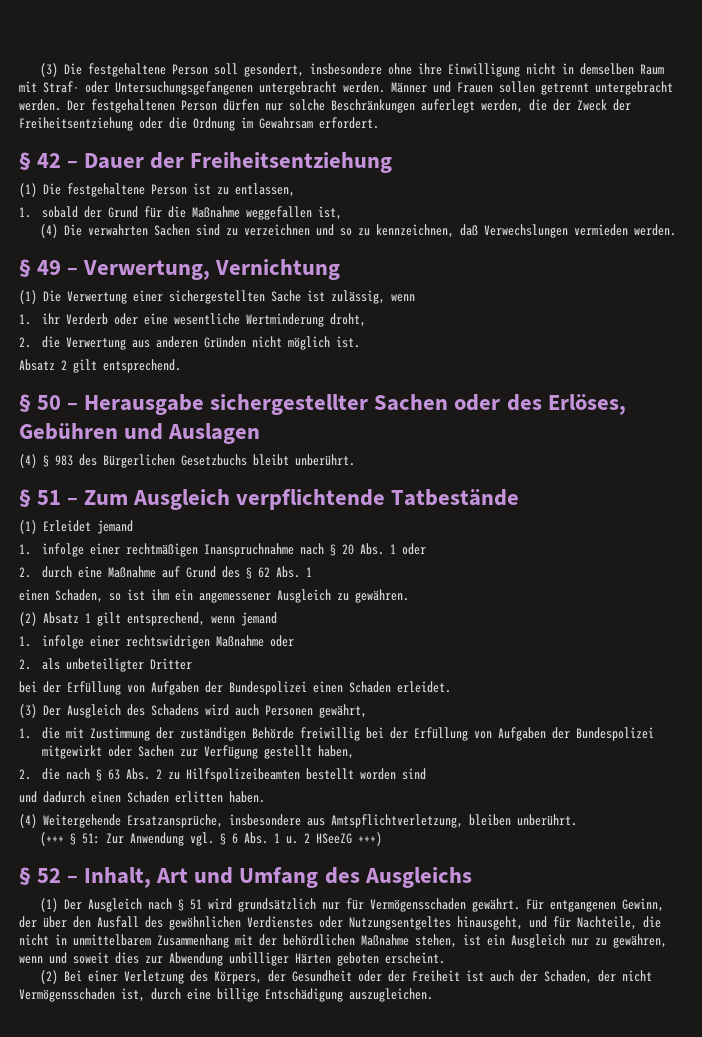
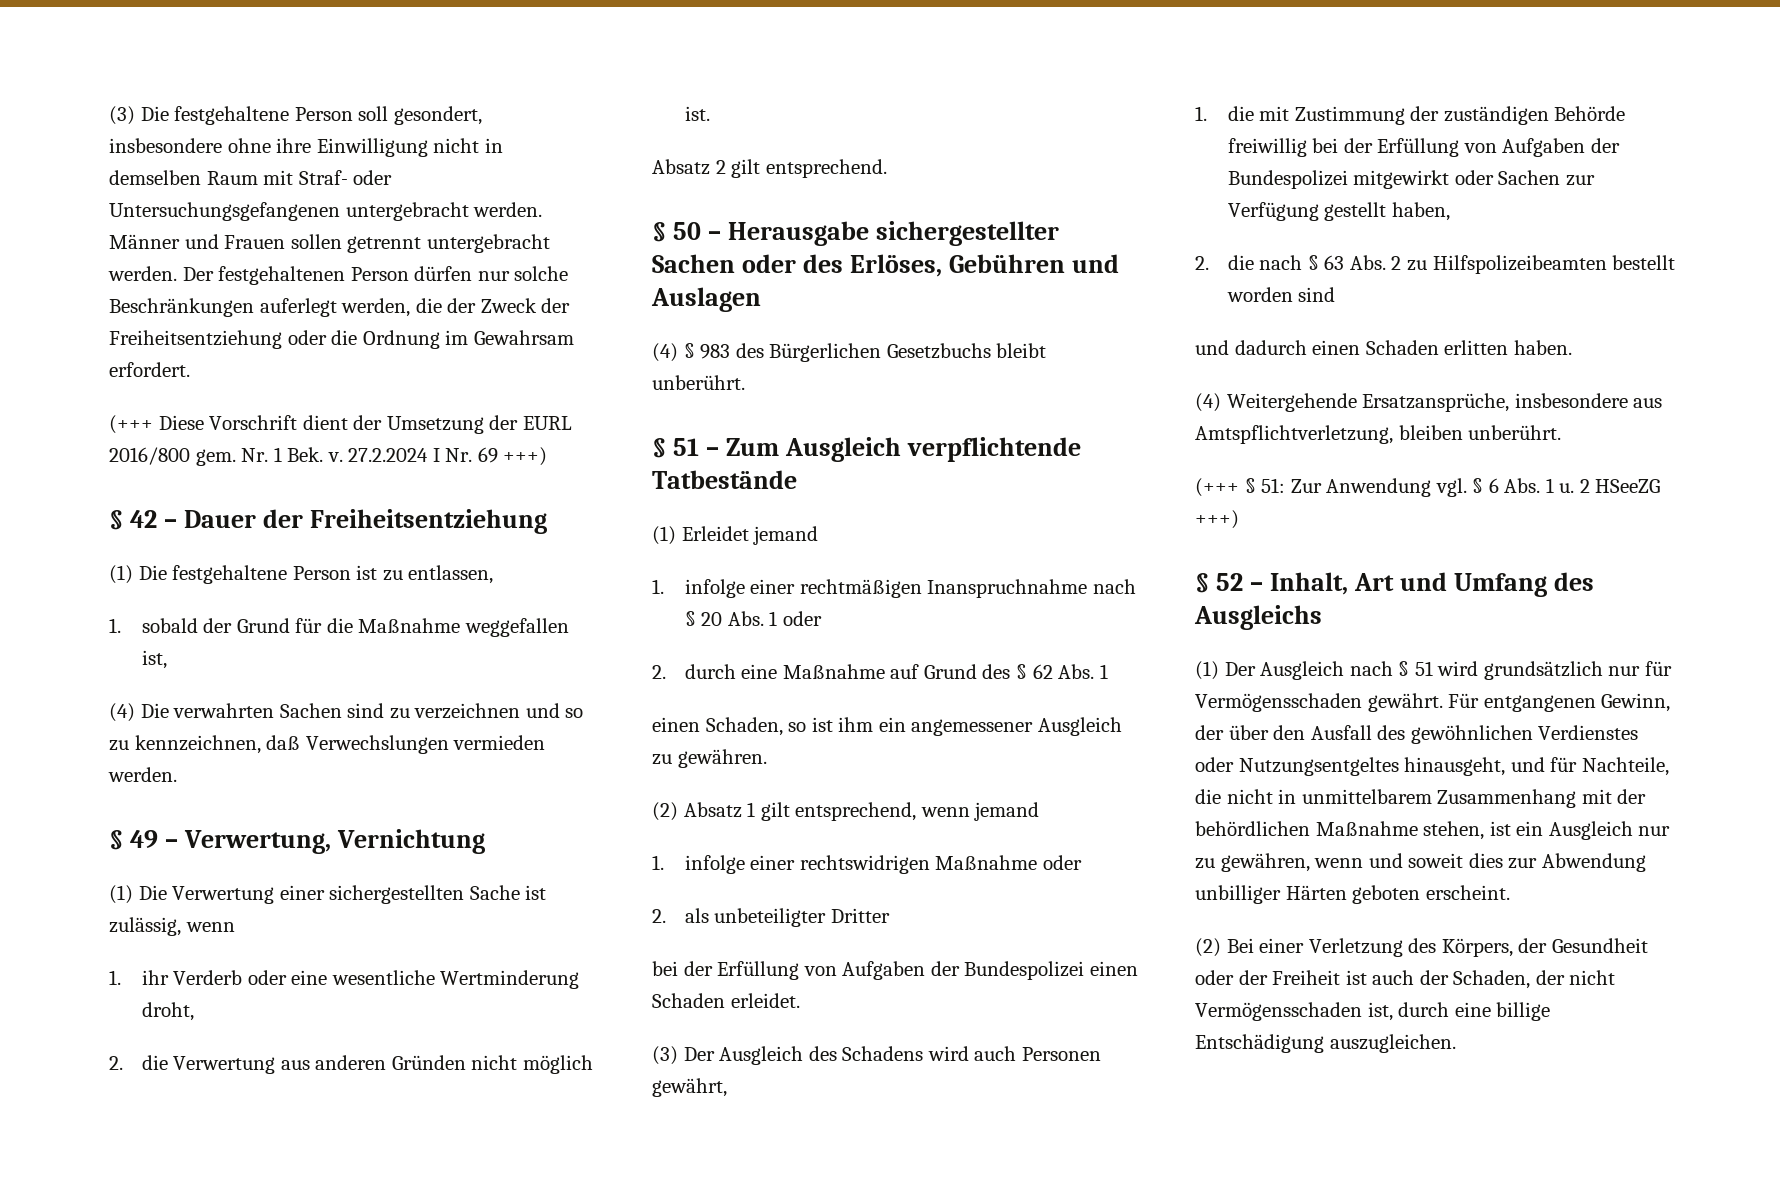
(379, 123) none -> [109,415,572,434] [109,447,548,466] // (+++ Diese Vorschrift dient der Umsetzung der EURL 2016/800 gem. Nr. 1 Bek. v. 27.2.2024 I Nr. 69 +++)

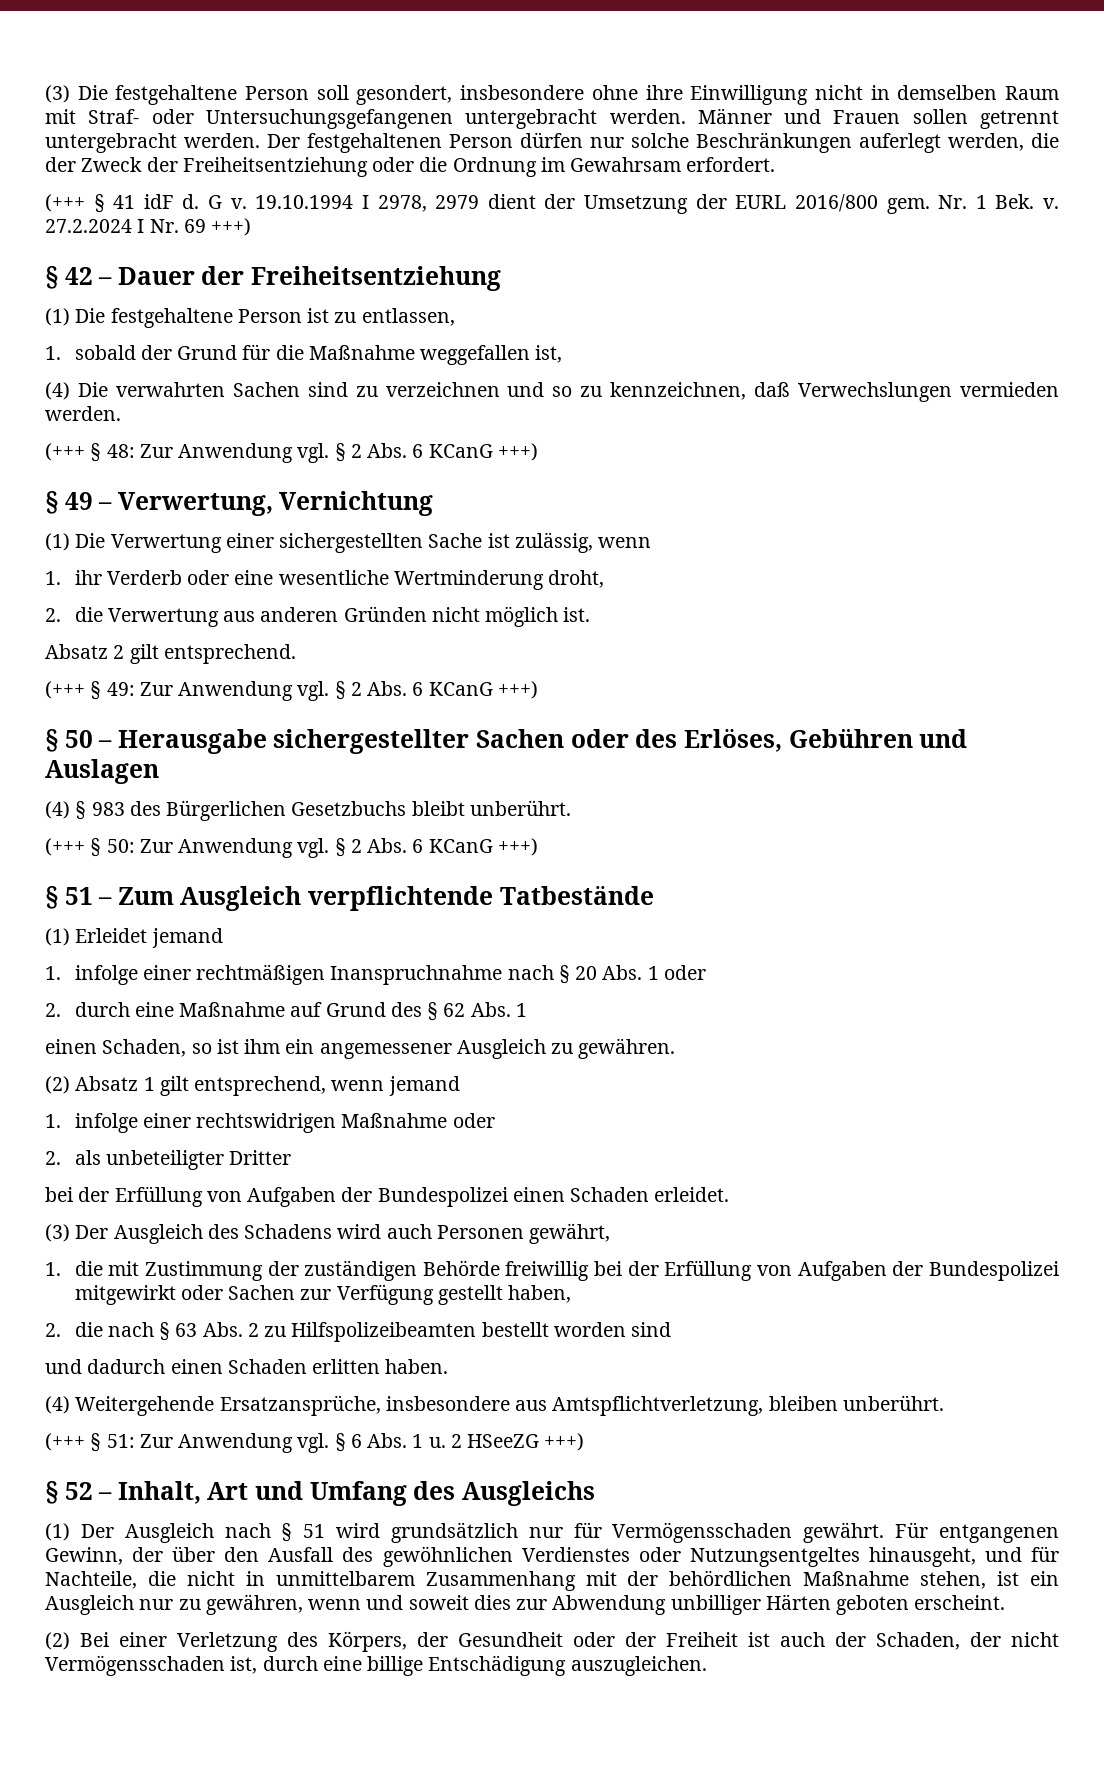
[158,415,298,430] Diese Vorschrift -> [93,194,480,213] § 41 idF d. G v. 19.10.1994 I 2978, 2979
(177, 774) none -> [45,443,538,463] // (+++ § 48: Zur Anwendung vgl. § 2 Abs. 6 KCanG +++)
(887, 168) none -> [45,681,538,701] // (+++ § 49: Zur Anwendung vgl. § 2 Abs. 6 KCanG +++)
(745, 382) none -> [45,838,538,858] // (+++ § 50: Zur Anwendung vgl. § 2 Abs. 6 KCanG +++)

